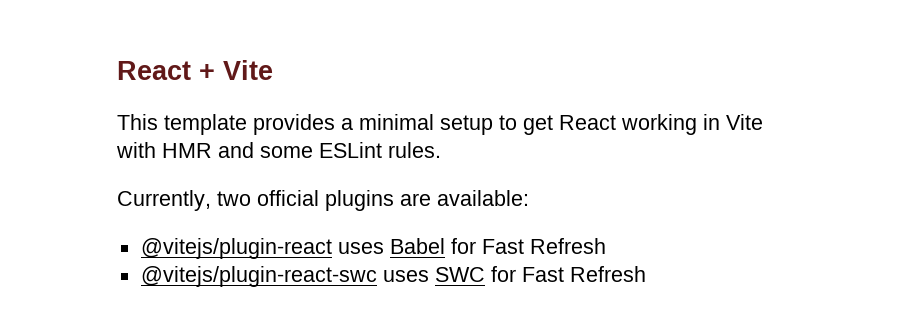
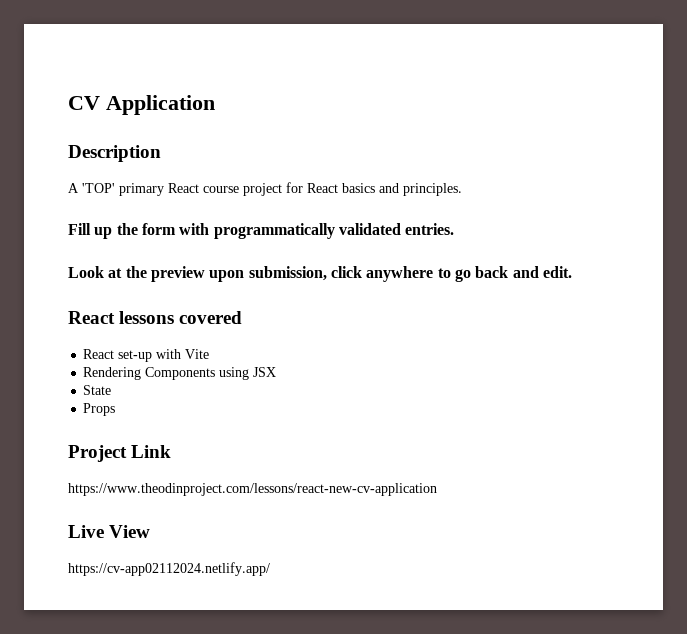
[117,60,273,80] [117,114,763,135] [116,142,441,158] [117,190,529,211] [140,238,606,259] [140,266,646,287] React + Vite // This template provides a minimal setup to get React working in Vite with HMR and some ESLint rules. // Currently, two official plugins are available: // @vitejs/plugin-react uses Babel for Fast Refresh // @vitejs/plugin-react-swc uses SWC for Fast Refresh -> [68,95,215,115] [68,145,161,162] [68,182,462,196] [68,223,455,239] [68,266,572,282] [68,311,243,324] [83,349,210,362] [83,367,277,380] [83,385,112,395] [83,403,116,416] [68,445,172,462] [68,483,437,496] [68,525,151,538] [68,562,270,576] CV Application // Description // A 'TOP' primary React course project for React basics and principles. // Fill up the form with programmatically validated entries. // Look at the preview upon submission, click anywhere to go back and edit. // React lessons covered // React set-up with Vite // Rendering Components using JSX // State // Props // Project Link // https://www.theodinproject.com/lessons/react-new-cv-application // Live View // https://cv-app02112024.netlify.app/

